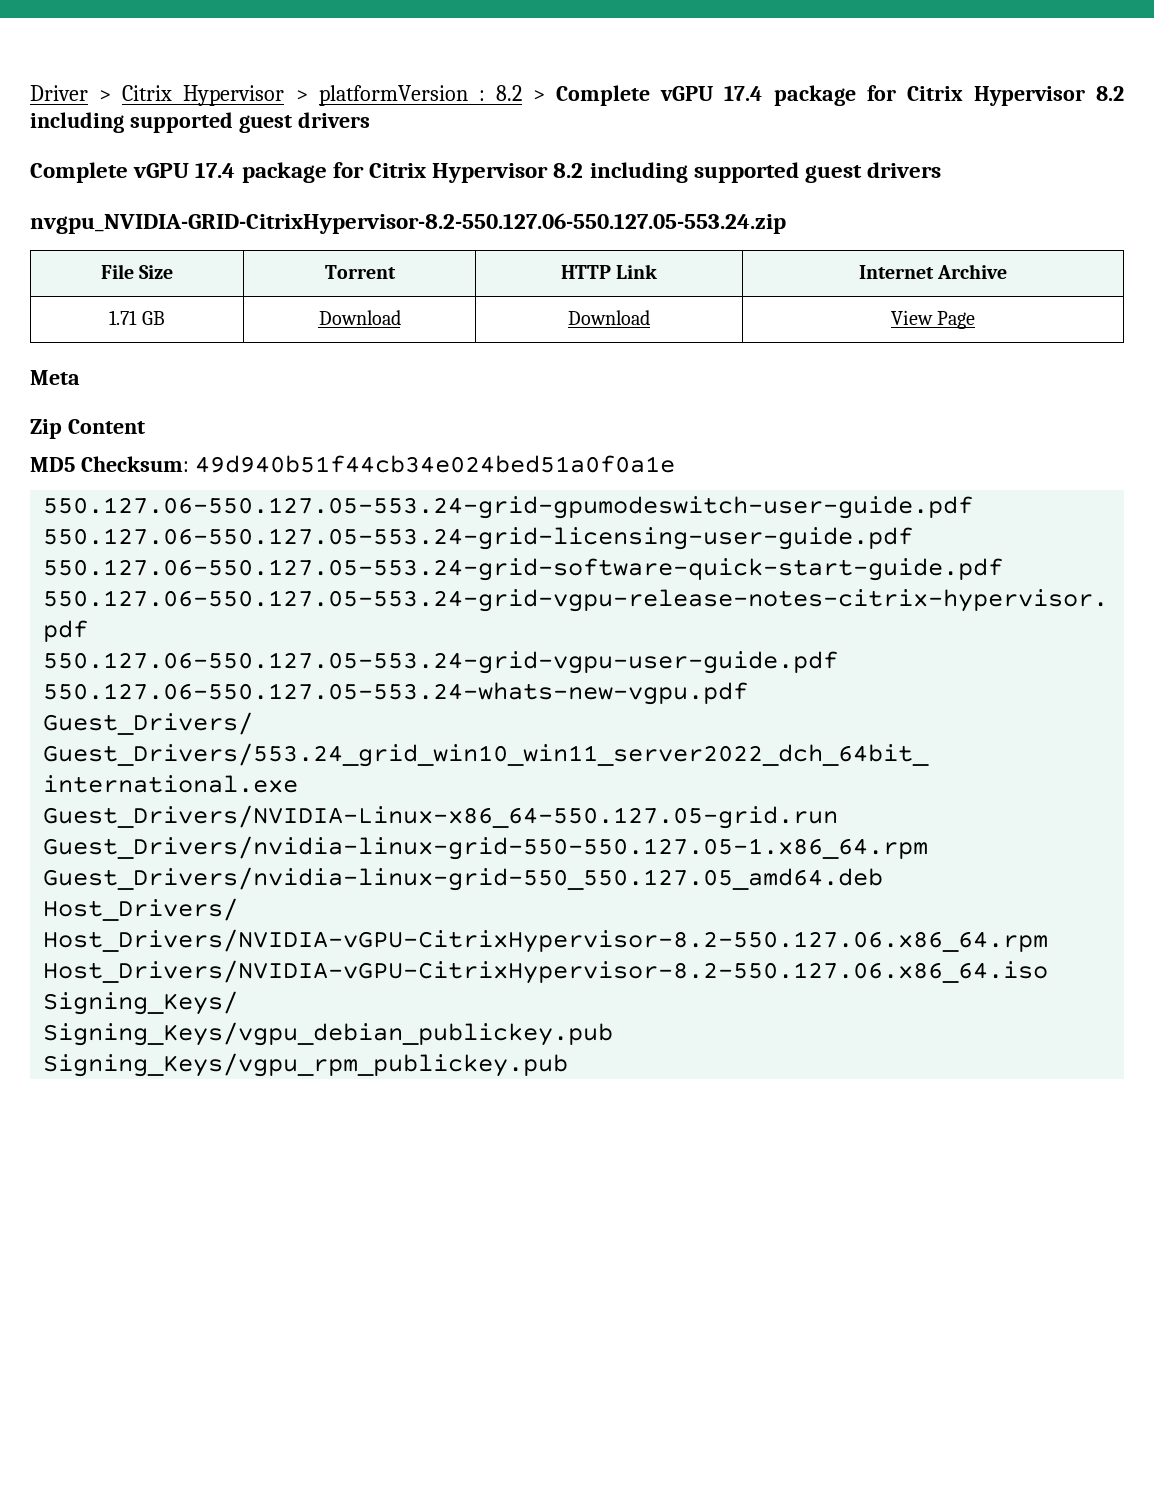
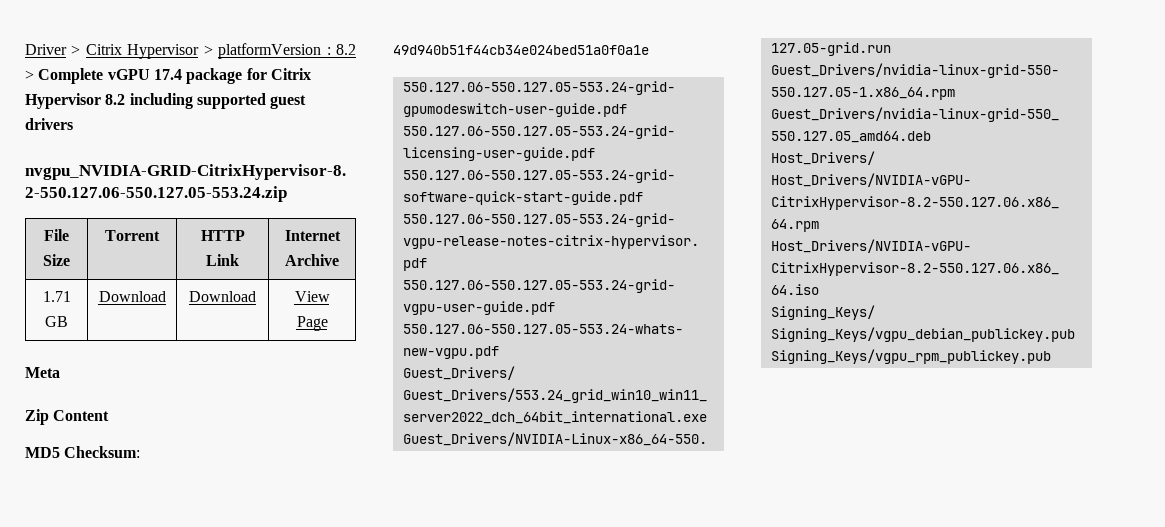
[30,162,942,183] // Complete vGPU 17.4 package for Citrix Hypervisor 8.2 including supported guest drivers -> (73, 124) none

